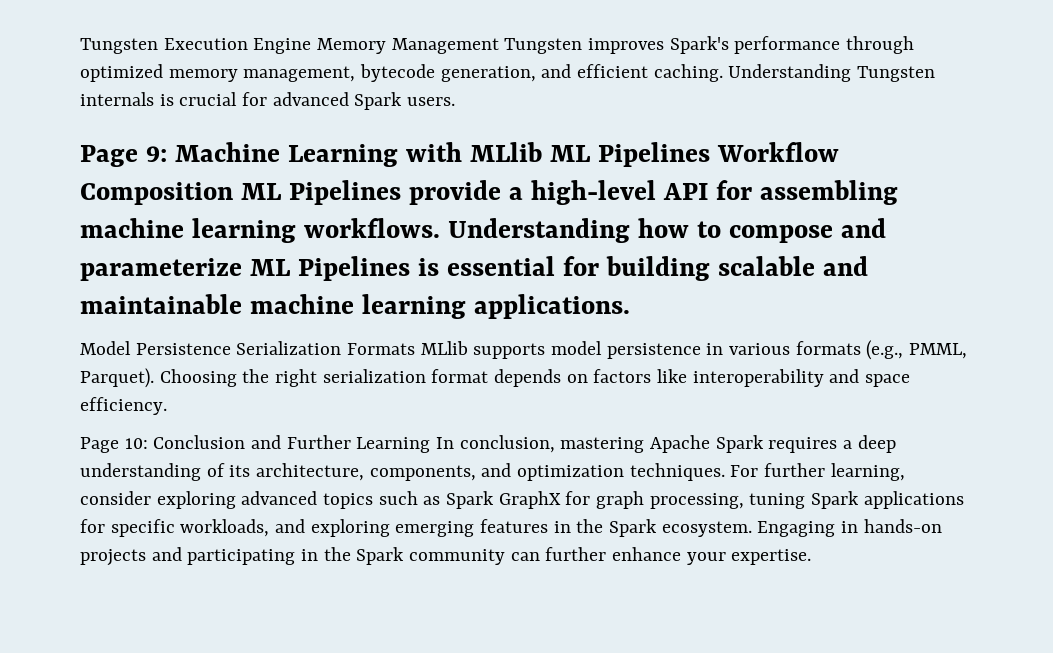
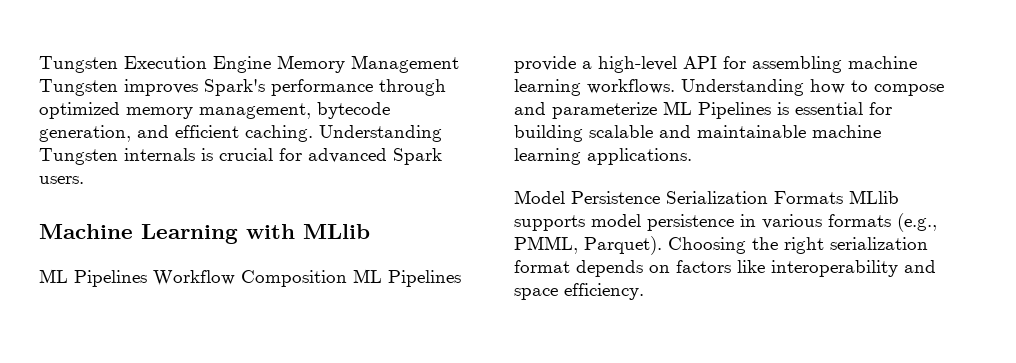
[80,145,167,167] Page 9: -> (84, 180) none
(542, 152) none -> (370, 231) //
[80,435,896,453] [80,463,905,481] [80,491,964,509] [80,519,942,537] [80,547,812,566] // Page 10: Conclusion and Further Learning In conclusion, mastering Apache Spark requires a deep understanding of its architecture, components, and optimization techniques. For further learning, consider exploring advanced topics such as Spark GraphX for graph processing, tuning Spark applications for specific workloads, and exploring emerging features in the Spark ecosystem. Engaging in hands-on projects and participating in the Spark community can further enhance your expertise. -> (644, 291) none

